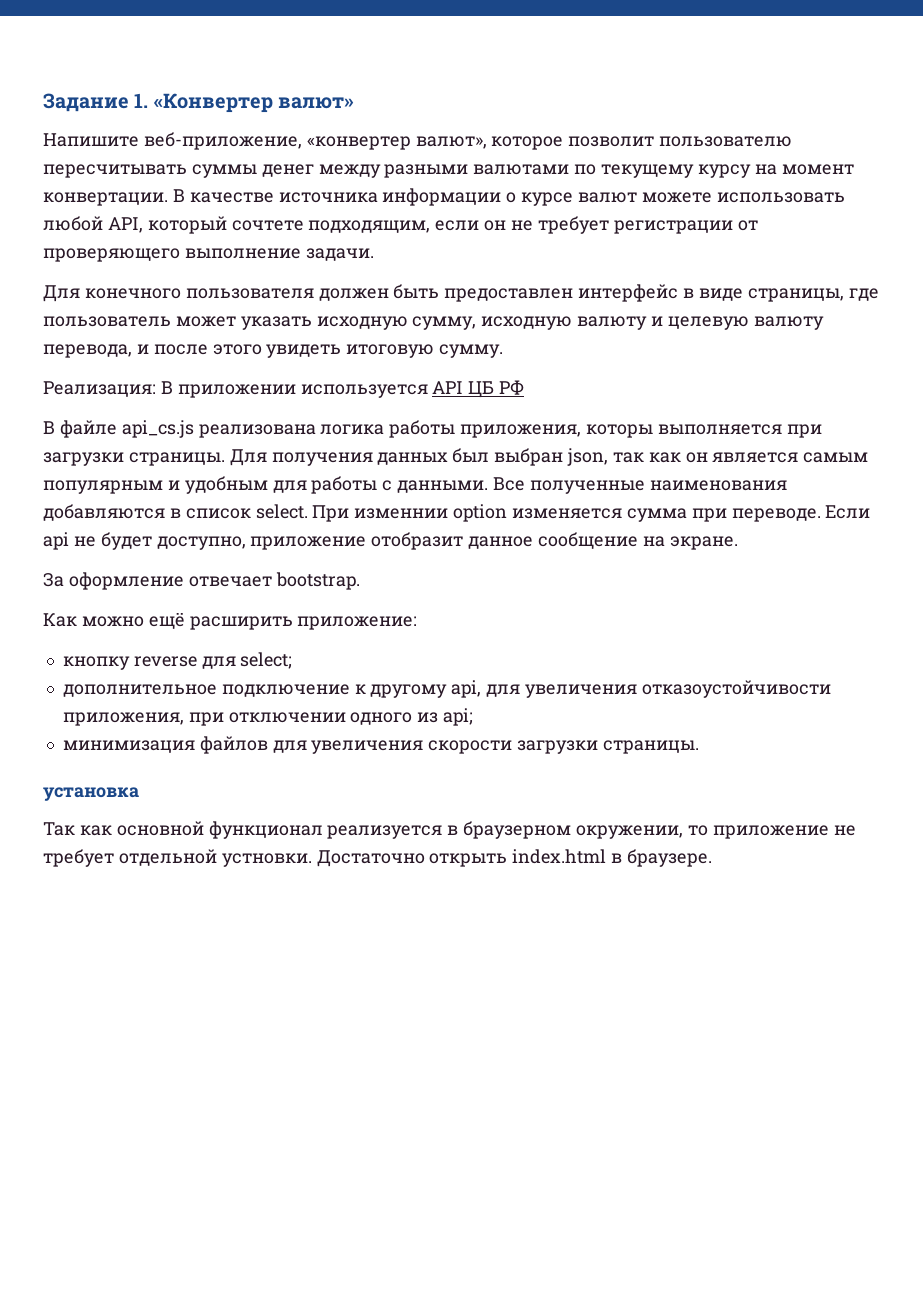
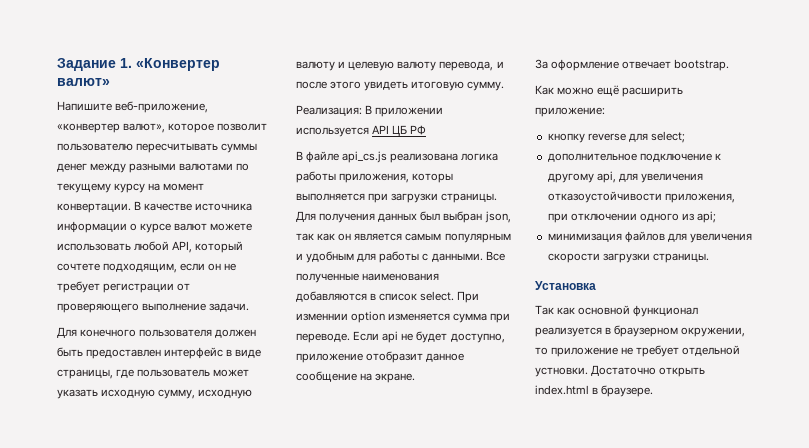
[43,787,139,801] установка -> [535,281,596,290] Установка

